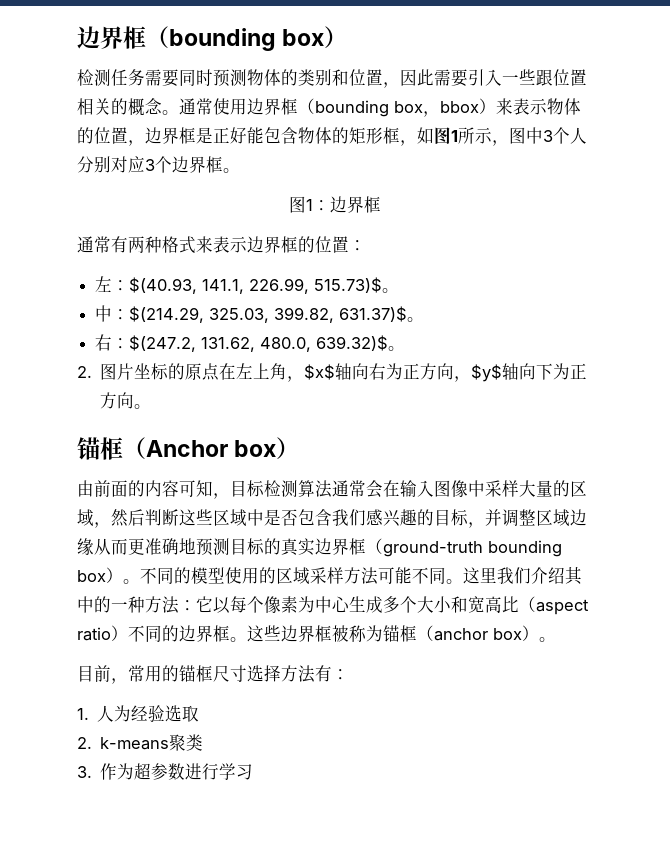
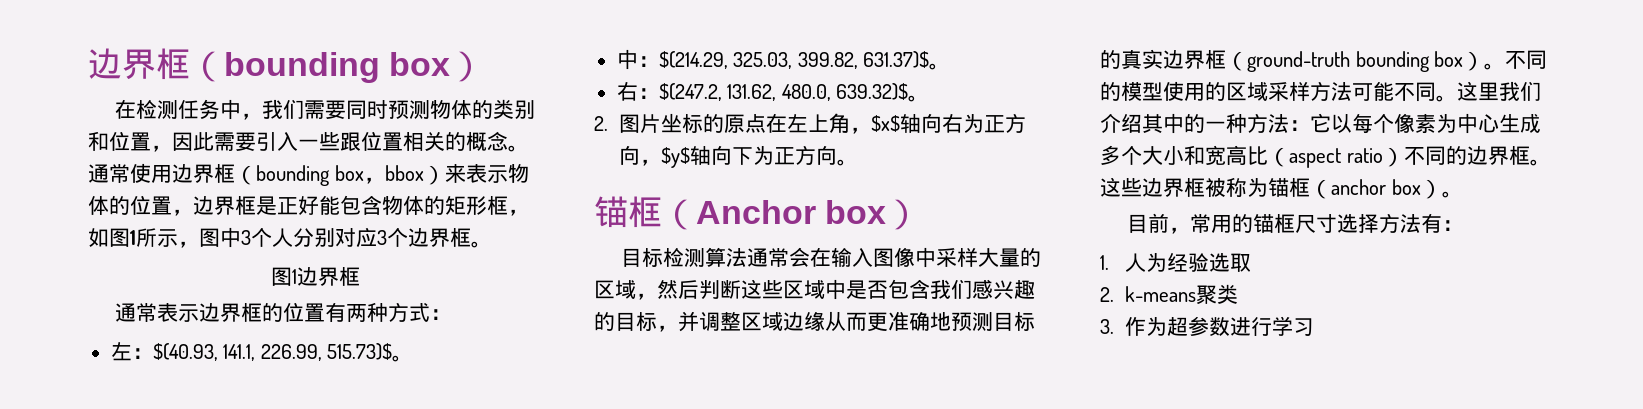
(348, 37) none -> [114,99,136,119] 在
(145, 77) none -> [219,99,304,120] 中，我们
[313,200,330,211] ： -> (297, 276) none
[111,236,213,254] 有两种格式来 -> (157, 312) none
(349, 244) none -> [324,302,430,322] 有两种方式
[77,480,230,499] 由前面的内容可知， -> (921, 214) none

